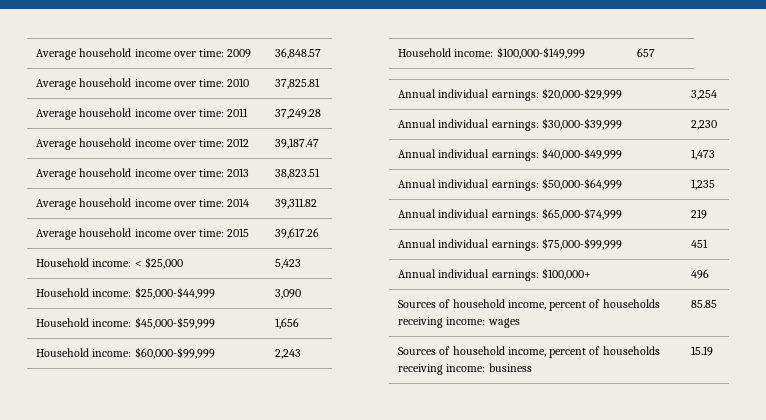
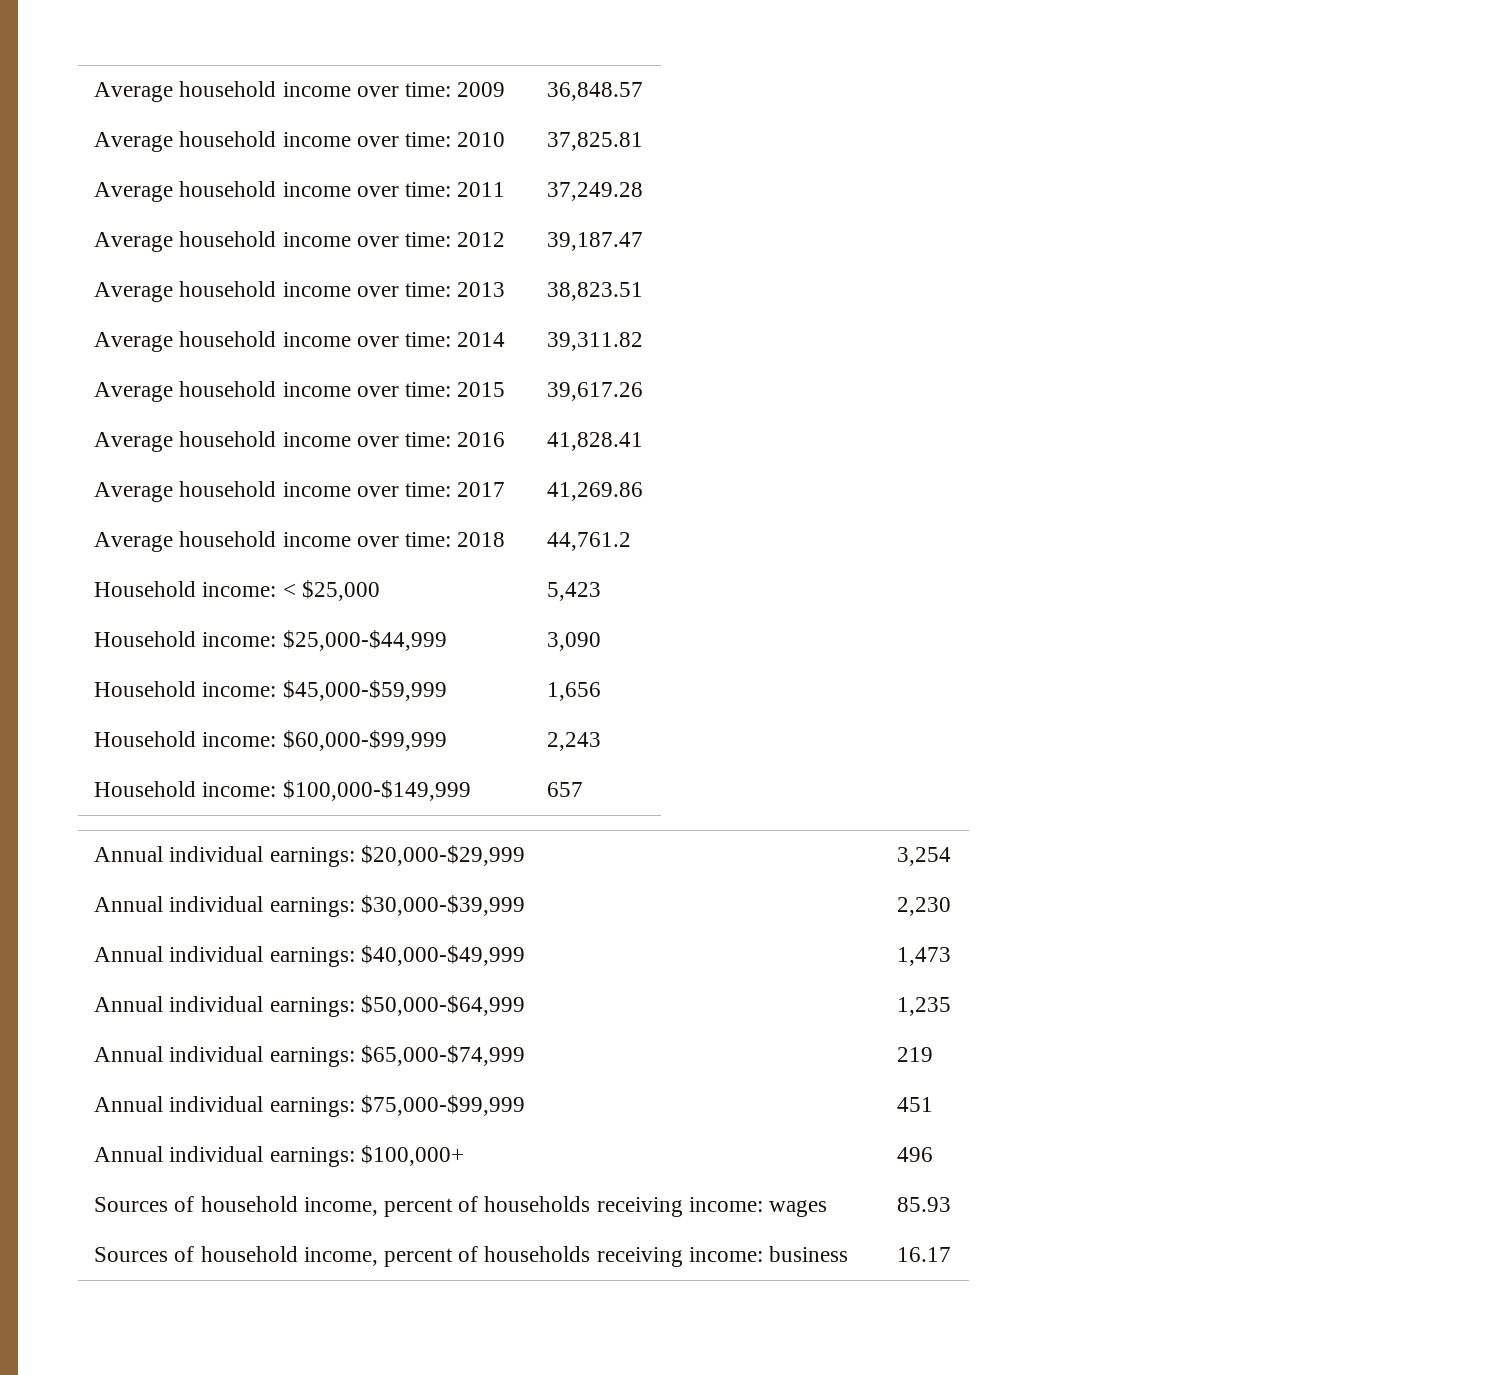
(320, 233) none -> [94,431,506,452] [547,432,644,451] [94,481,506,502] [547,482,644,501] [94,531,506,552] [547,532,632,551] // Average household income over time: 2016 | 41,828.41 // Average household income over time: 2017 | 41,269.86 // Average household income over time: 2018 | 44,761.2
[691,300,718,308] 85.85 -> [897,1197,952,1212] 85.93
[691,346,714,356] 15.19 -> [897,1247,952,1262] 16.17

